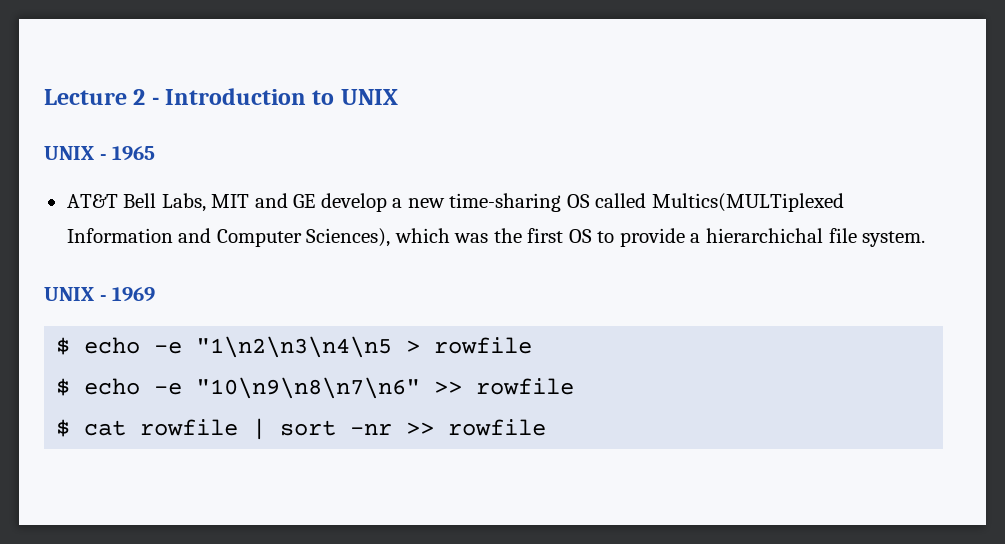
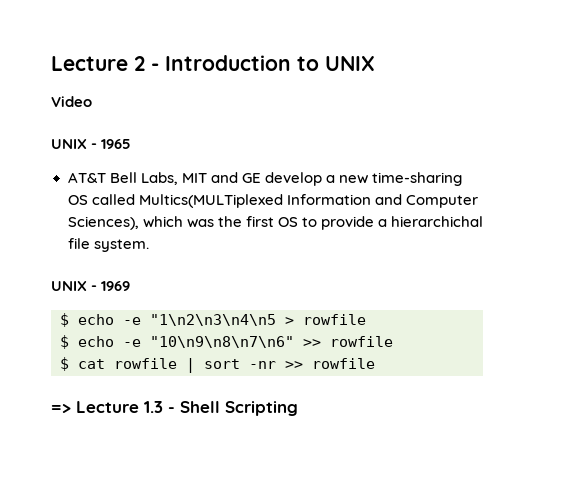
(398, 97) none -> [51,96,92,107] // Video
(547, 427) none -> [51,401,298,416] // => Lecture 1.3 - Shell Scripting

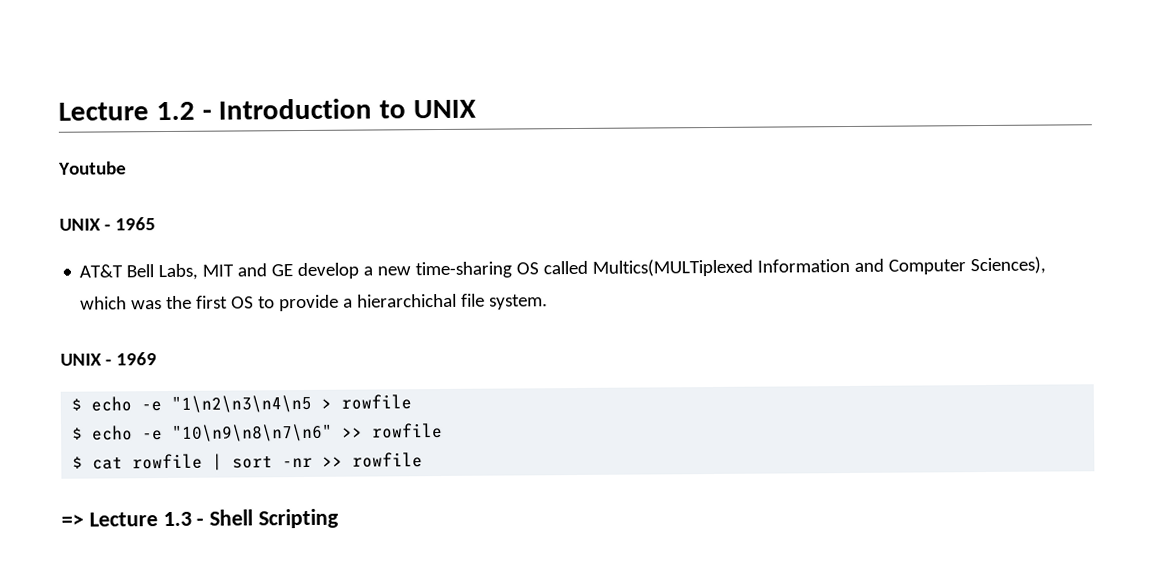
[51,56,145,71] Lecture 2 -> [58,101,195,121] Lecture 1.2
[51,96,92,107] Video -> [58,161,127,175] Youtube

